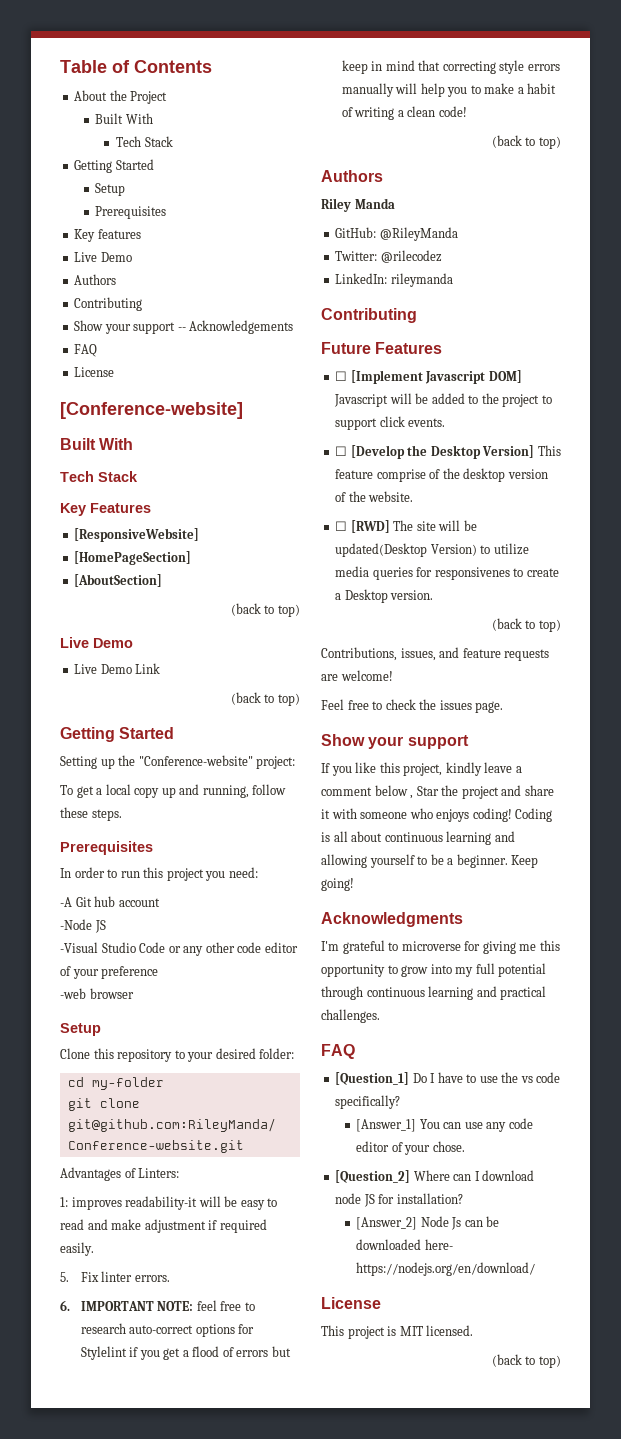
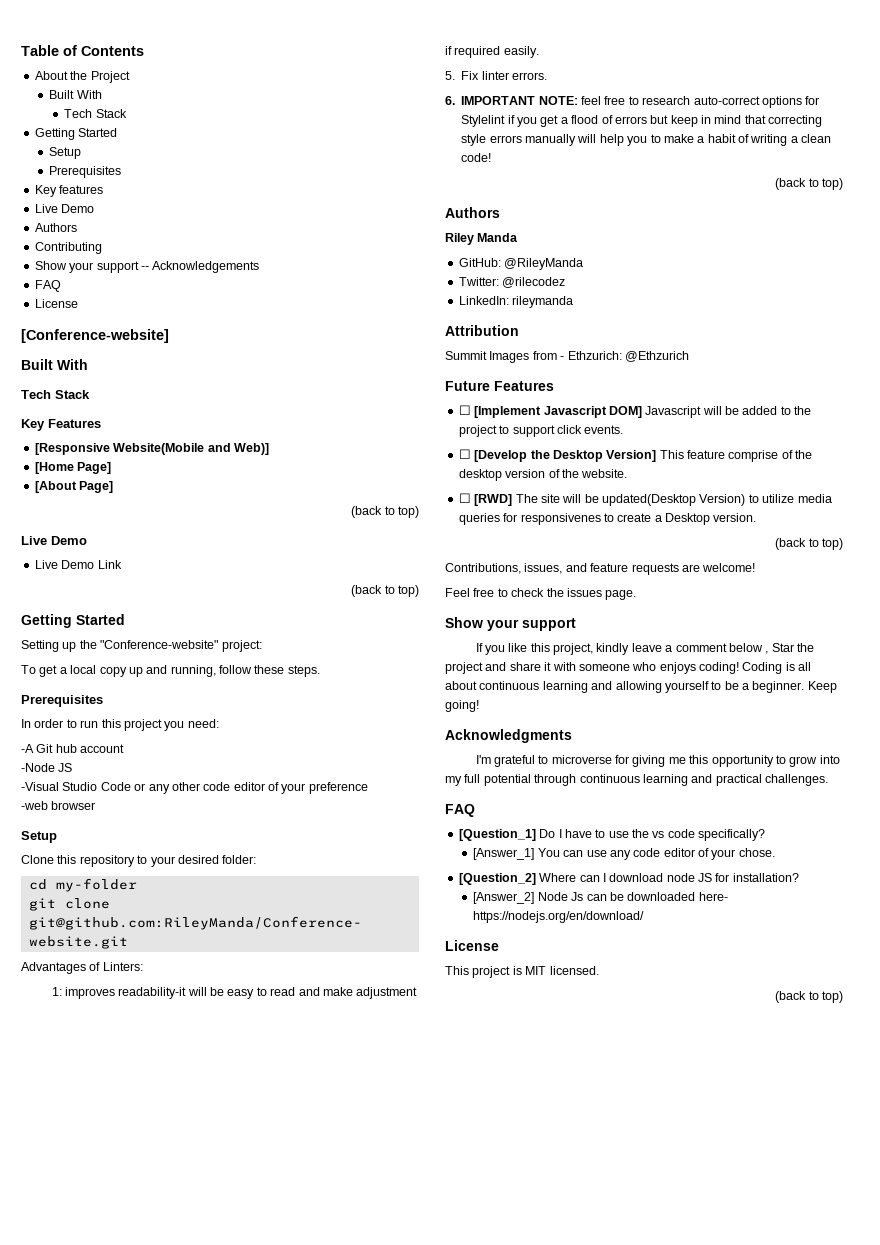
[74,528,200,542] [74,551,192,565] [74,574,163,587] [ResponsiveWebsite] // [HomePageSection] // [AboutSection] -> [34,443,269,455] [34,462,112,474] [34,481,114,493] [Responsive Website(Mobile and Web)] // [Home Page] // [About Page]
[321,308,417,323] Contributing -> [445,325,519,336] [445,351,689,363] Attribution // Summit Images from - Ethzurich: @Ethzurich

